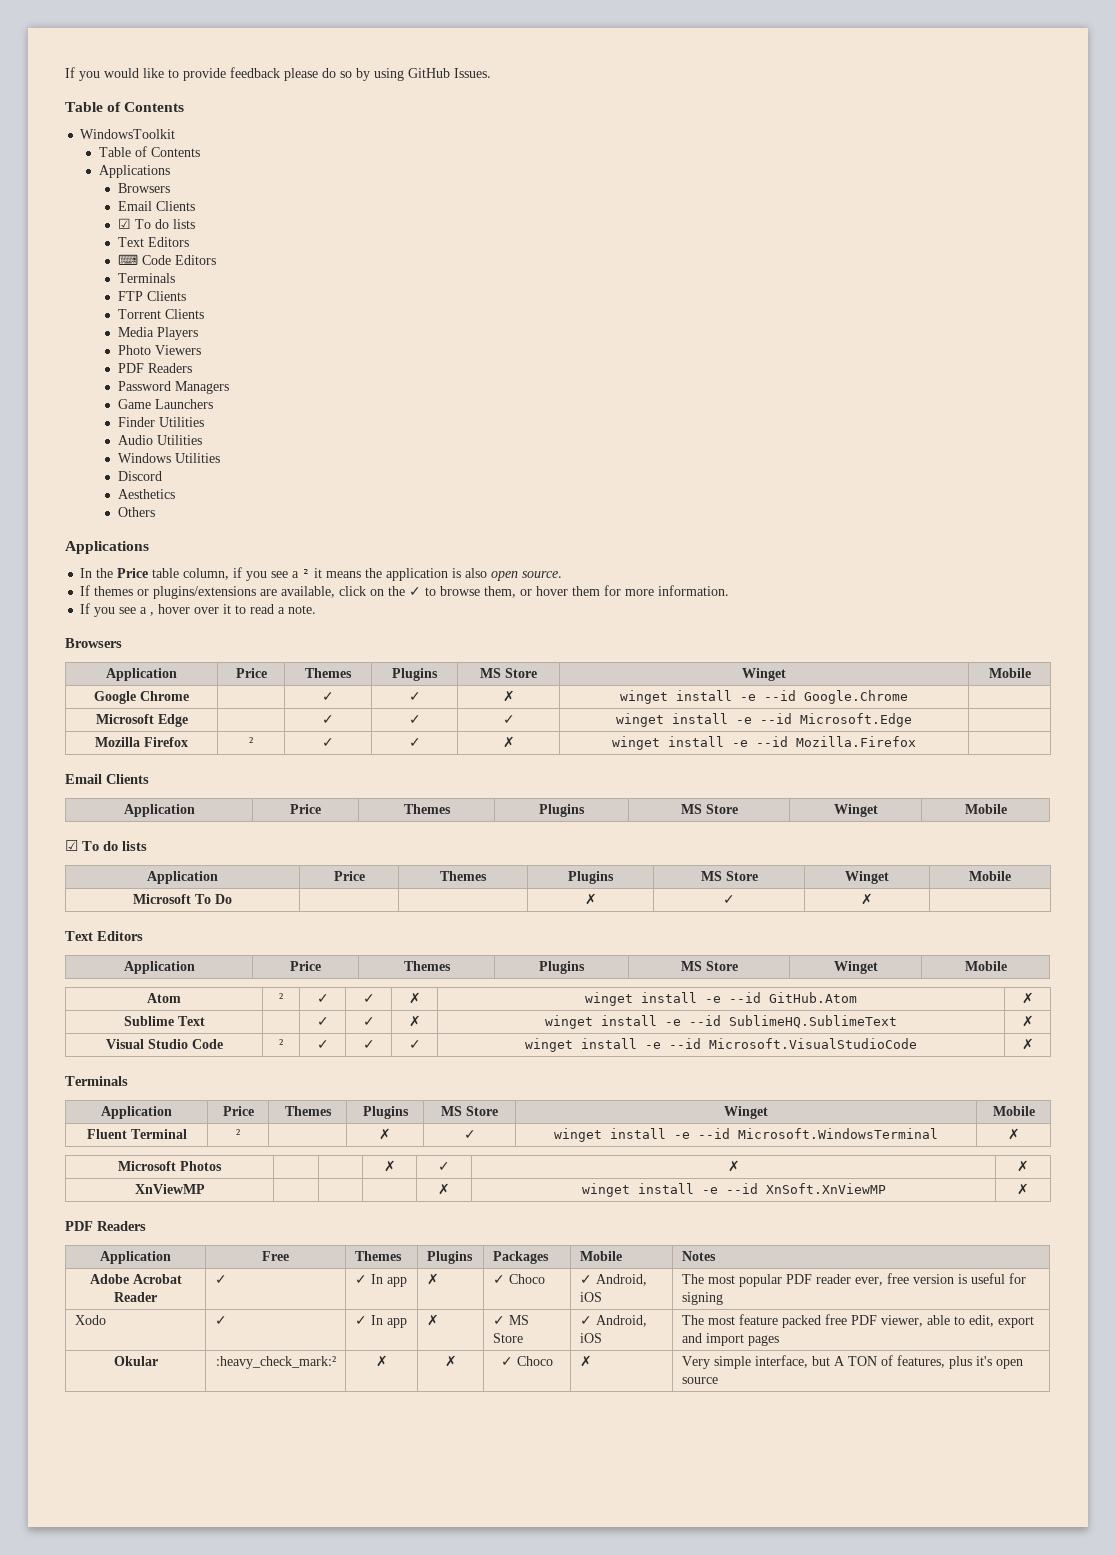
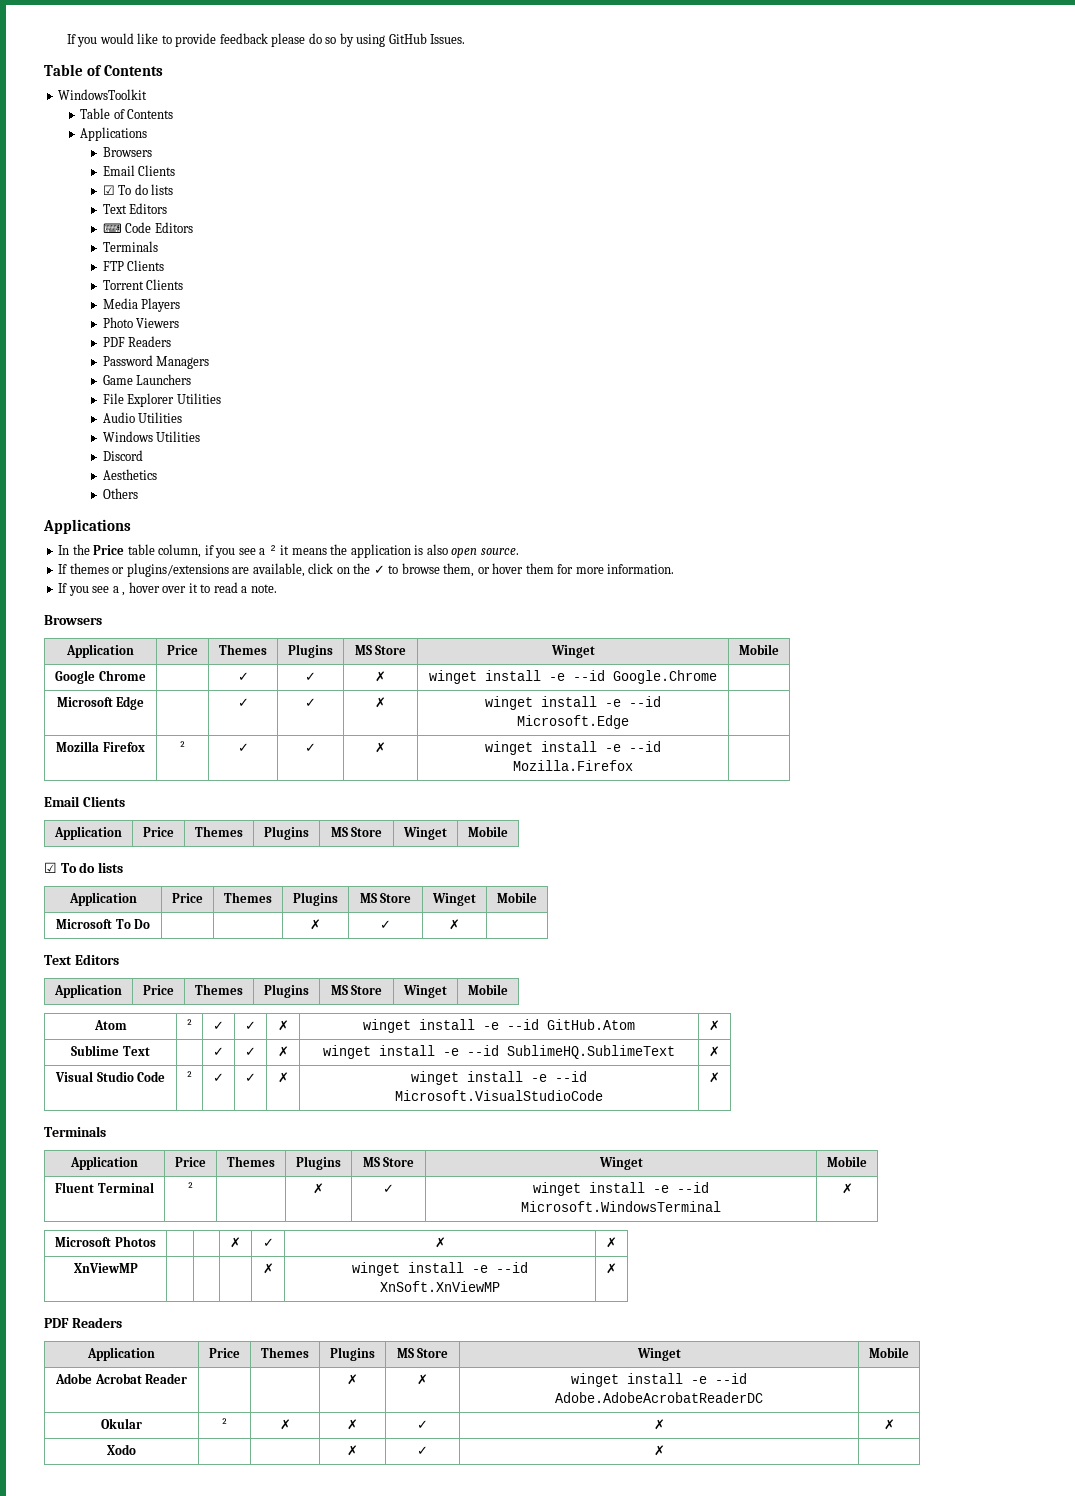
[117,417,155,427] Finder -> [102,393,175,407] File Explorer
[502,715,515,724] ✓ -> [375,697,386,708] ✗
[408,1040,421,1049] ✓ -> [277,1072,289,1083] ✗
[262,1251,289,1261] [354,1251,402,1261] [426,1251,473,1264] [492,1251,549,1264] [579,1251,622,1261] [681,1251,716,1261] Free | Themes | Plugins | Packages | Mobile | Notes -> [209,1348,240,1358] [261,1347,309,1358] [330,1347,375,1361] [396,1348,449,1358] [636,1348,681,1361] [869,1347,909,1358] Price | Themes | Plugins | MS Store | Winget | Mobile
[214,1275,227,1284] [354,1274,407,1287] [426,1273,439,1285] [492,1274,545,1284] [579,1274,647,1286] [579,1292,602,1302] [681,1273,1026,1287] [681,1292,723,1305] [74,1315,106,1325] [214,1316,227,1325] [354,1315,407,1328] [426,1314,439,1326] [492,1315,529,1325] [492,1333,523,1343] [579,1315,647,1327] [579,1333,602,1343] [681,1314,1034,1328] [681,1333,779,1346] ✓ | ✓ In app | ✗ | ✓ Choco | ✓ Android, iOS | The most popular PDF reader ever, free version is useful for signing // Xodo | ✓ | ✓ In app | ✗ | ✓ MS Store | ✓ Android, iOS | The most feature packed free PDF viewer, able to edit, export and import pages -> [347,1374,358,1385] [417,1374,428,1385] [571,1373,747,1387] [555,1392,763,1403] | | ✗ | ✗ | winget install -e --id Adobe.AdobeAcrobatReaderDC |
[215,1356,336,1369] :heavy_check_mark:² -> [222,1418,227,1429] ²
[517,1356,553,1366] [579,1355,592,1367] [681,1355,1023,1369] [681,1377,718,1384] Choco | ✗ | Very simple interface, but A TON of features, plus it's open source -> [653,1419,665,1430] [883,1419,895,1430] [107,1444,136,1455] [347,1445,358,1456] [417,1446,428,1455] [653,1445,665,1456] | ✗ | ✗ // Xodo | | | ✗ | ✓ | ✗ |

